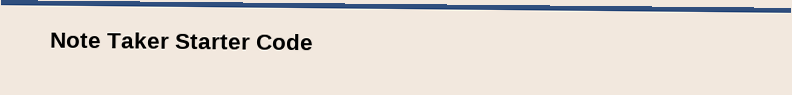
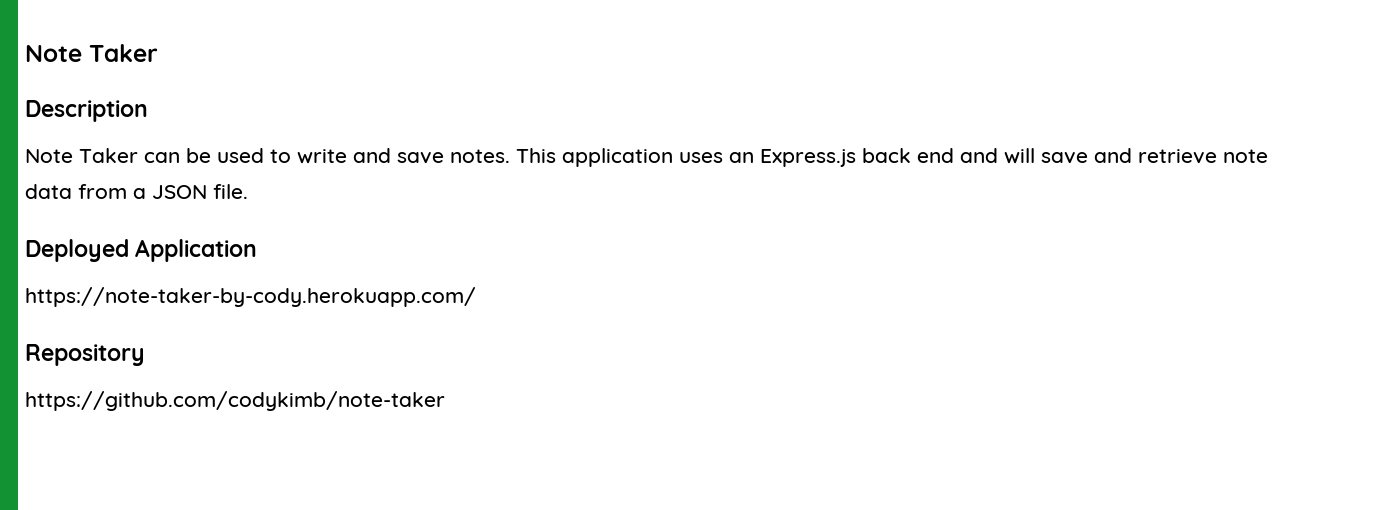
[49,32,315,51] Note Taker Starter Code -> [25,44,158,62] [25,100,148,122] [25,148,1268,167] [25,184,248,199] [25,239,258,262] [25,287,476,307] [25,344,145,366] [25,391,445,411] Note Taker // Description // Note Taker can be used to write and save notes. This application uses an Express.js back end and will save and retrieve note data from a JSON file. // Deployed Application // https://note-taker-by-cody.herokuapp.com/ // Repository // https://github.com/codykimb/note-taker

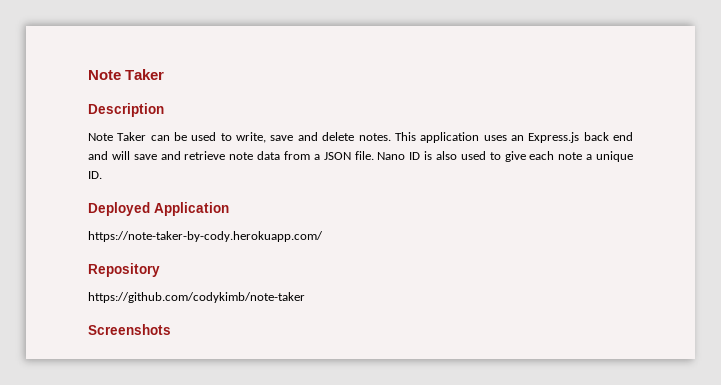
[297,148,444,164] write and save -> [236,132,355,143] write, save and delete
(248, 191) none -> [377,151,633,162] [88,171,102,179] Nano ID is also used to give each note a unique ID.
(445, 401) none -> [88,324,171,335] // Screenshots

